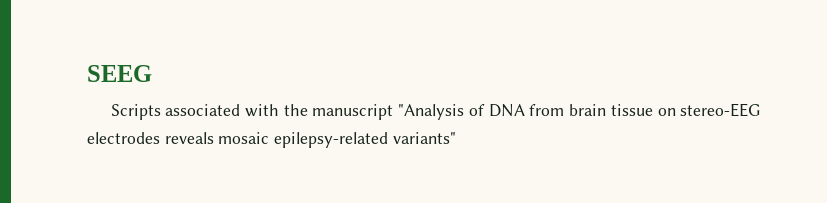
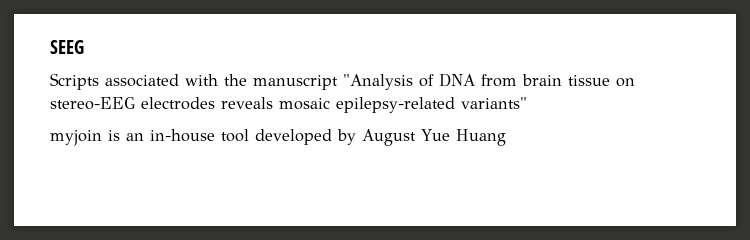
(456, 138) none -> [50,129,506,146] // myjoin is an in-house tool developed by August Yue Huang

